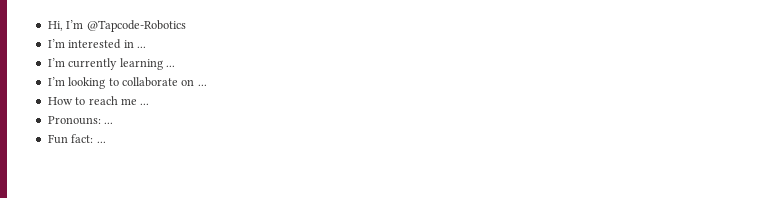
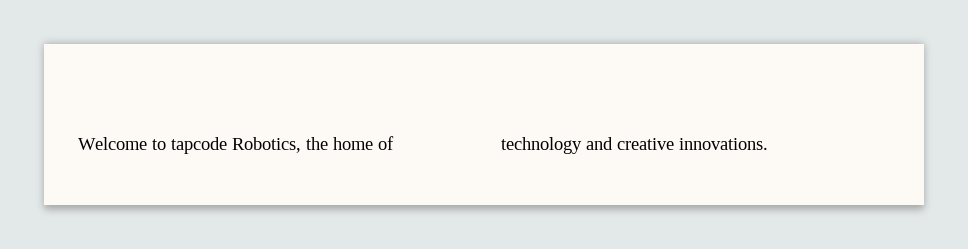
[47,20,186,32] [47,39,146,49] [47,58,175,70] [47,77,207,89] [47,96,150,105] [47,116,114,125] [47,134,106,144] Hi, I’m @Tapcode-Robotics // I’m interested in ... // I’m currently learning ... // I’m looking to collaborate on ... // How to reach me ... // Pronouns: ... // Fun fact: ... -> [78,136,768,154] Welcome to tapcode Robotics, the home of technology and creative innovations.

